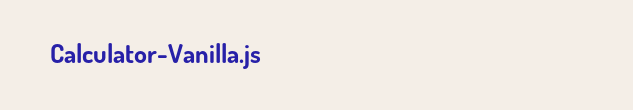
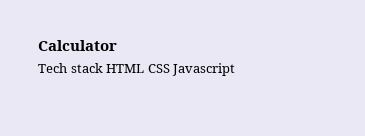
[50,43,261,69] Calculator-Vanilla.js -> [38,40,117,51] [38,63,236,76] Calculator // Tech stack HTML CSS Javascript

